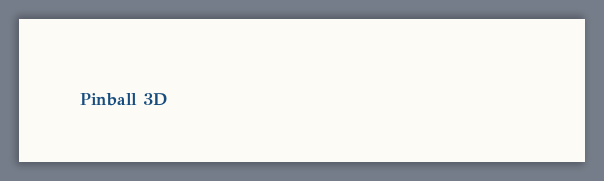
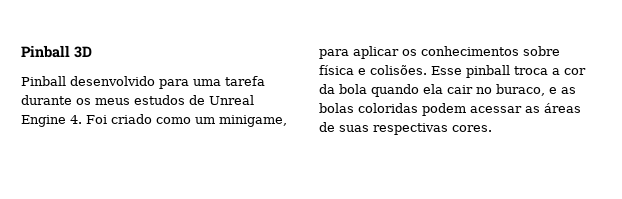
(168, 99) none -> [21,76,265,89] [21,95,254,105] [21,114,287,127] [319,46,560,59] [319,65,586,78] [319,84,576,97] [319,103,581,116] [319,122,492,135] // Pinball desenvolvido para uma tarefa durante os meus estudos de Unreal Engine 4. Foi criado como um minigame, para aplicar os conhecimentos sobre física e colisões. Esse pinball troca a cor da bola quando ela cair no buraco, e as bolas coloridas podem acessar as áreas de suas respectivas cores.

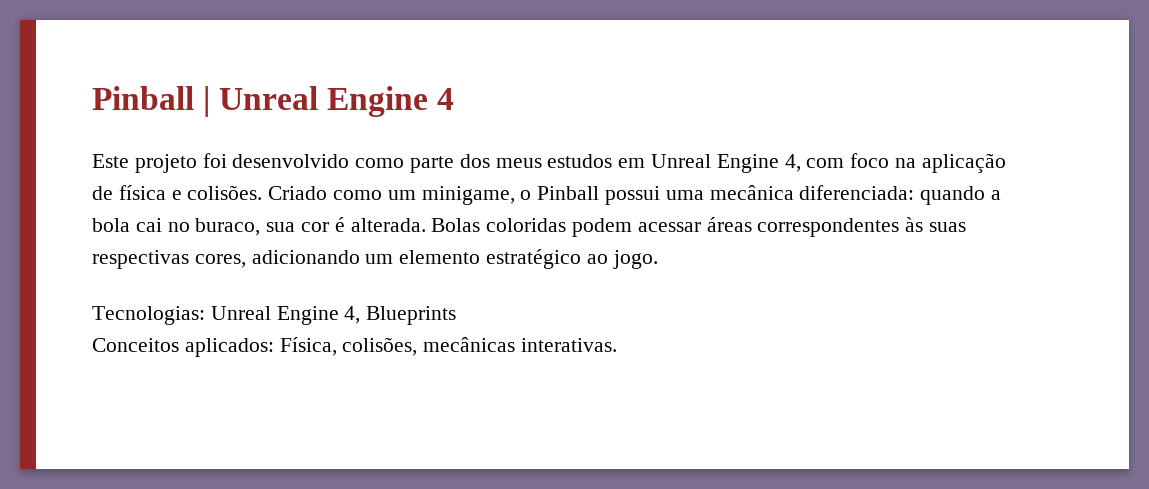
[21,45,92,58] [21,76,265,89] [21,95,91,105] Pinball 3D // Pinball desenvolvido para uma tarefa durante os -> [92,86,455,117] [92,153,490,173] Pinball | Unreal Engine 4 // Este projeto foi desenvolvido como parte dos
[189,95,254,105] [21,114,287,127] [319,46,560,59] [319,65,586,78] [319,84,576,97] [319,103,581,116] [319,122,492,135] de Unreal Engine 4. Foi criado como um minigame, para aplicar os conhecimentos sobre física e colisões. Esse pinball troca a cor da bola quando ela cair no buraco, e as bolas coloridas podem acessar as áreas de suas respectivas cores. -> [618,153,1006,173] [92,185,1002,205] [92,217,967,237] [92,249,658,269] [92,306,457,325] [92,337,618,357] em Unreal Engine 4, com foco na aplicação de física e colisões. Criado como um minigame, o Pinball possui uma mecânica diferenciada: quando a bola cai no buraco, sua cor é alterada. Bolas coloridas podem acessar áreas correspondentes às suas respectivas cores, adicionando um elemento estratégico ao jogo. // Tecnologias: Unreal Engine 4, Blueprints // Conceitos aplicados: Física, colisões, mecânicas interativas.

